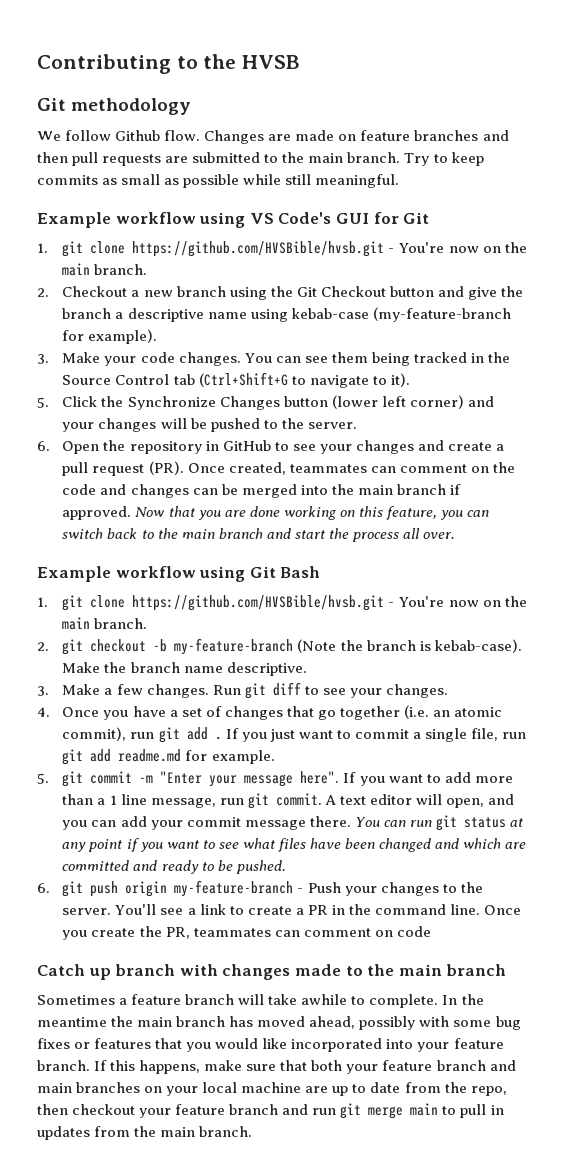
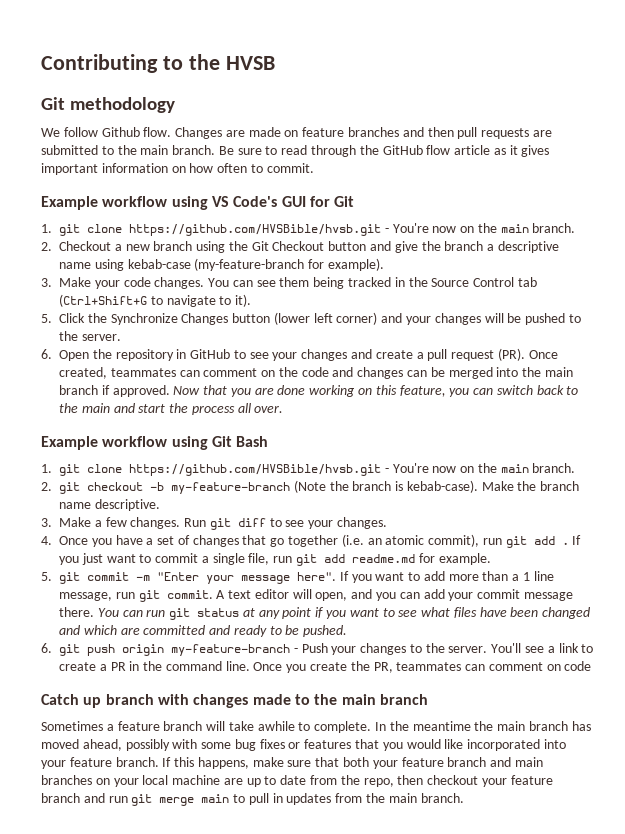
[404,152,484,166] [37,174,400,188] Try to keep commits as small as possible while still meaningful. -> [218,145,550,157] [41,163,314,175] Be sure to read through the GitHub flow article as it gives important information on how often to commit.
[218,528,263,539] branch -> (110, 408) none

